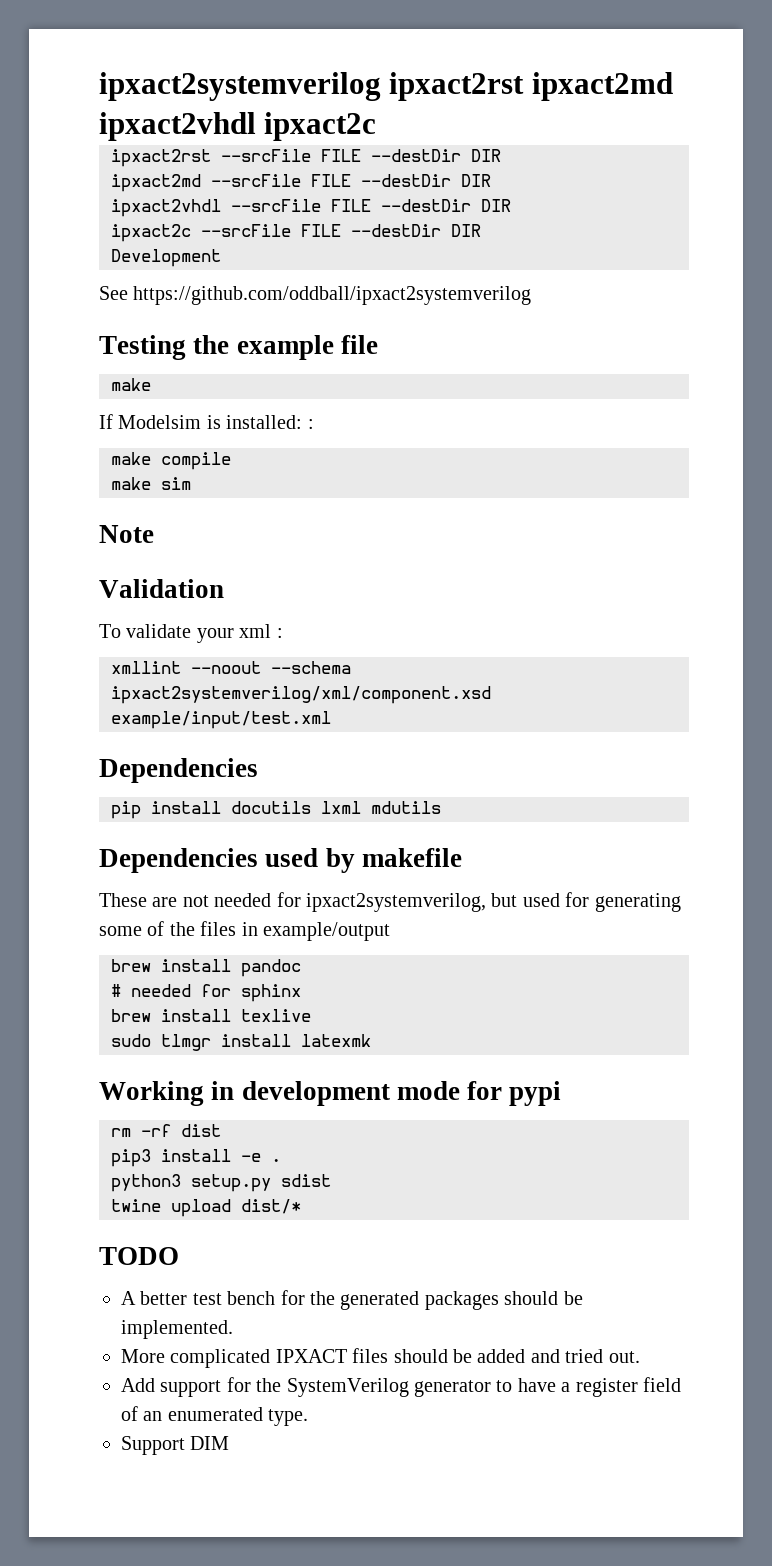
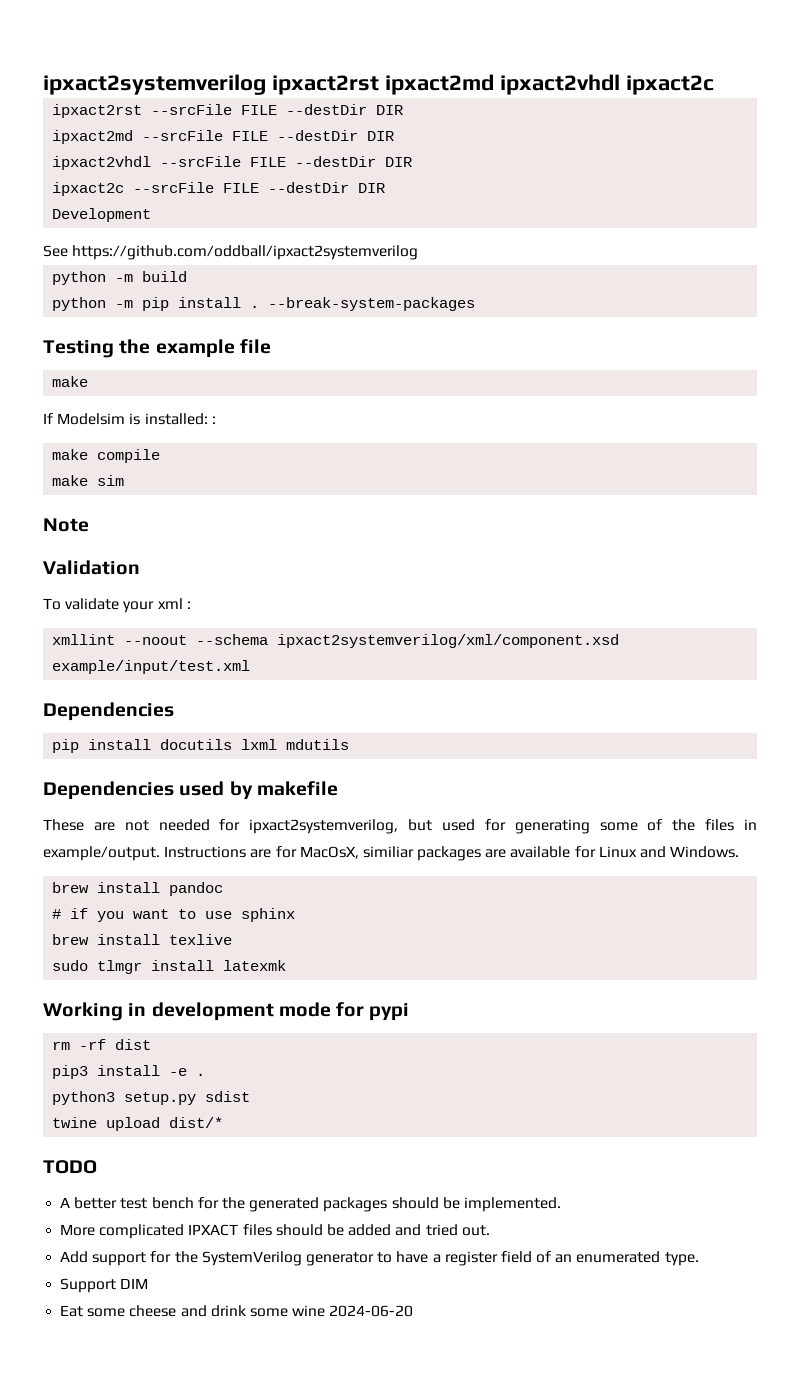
(532, 295) none -> [52,271,188,285] [52,297,476,311] // python -m build // python -m pip install . --break-system-packages
[263,922,390,941] example/output -> [43,846,740,861] example/output. Instructions are for MacOsX, similiar packages are available for Linux and Windows.
[131,984,231,997] needed for -> [70,908,233,922] if you want to use
(230, 1443) none -> [60,1305,414,1317] // Eat some cheese and drink some wine 2024-06-20

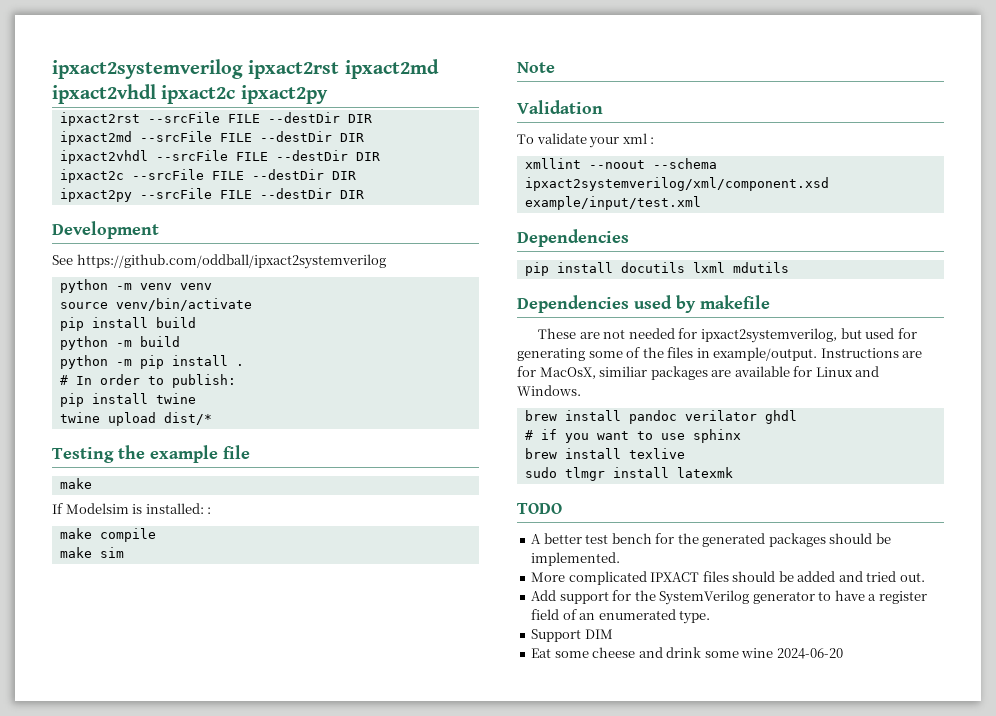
(714, 85) none -> [240,85,328,104] ipxact2py
[52,208,152,222] [43,245,419,260] Development // See https://github.com/oddball/ipxact2systemverilog -> [59,188,364,202] [52,221,159,239] [52,254,386,269] [59,279,212,293] [59,298,252,311] [59,317,196,331] ipxact2py --srcFile FILE --destDir DIR // Development // See https://github.com/oddball/ipxact2systemverilog // python -m venv venv // source venv/bin/activate // pip install build
[268,297,476,311] --break-system-packages -> [59,374,236,388] [59,393,196,407] [59,412,212,426] // # In order to publish: // pip install twine // twine upload dist/*
(224, 889) none -> [684,410,797,424] verilator ghdl
[43,1002,410,1021] [52,1039,152,1050] [52,1065,206,1079] [52,1091,251,1105] [52,1117,224,1131] // Working in development mode for pypi // rm -rf dist // pip3 install -e . // python3 setup.py sdist // twine upload dist/* -> (733, 472) none

